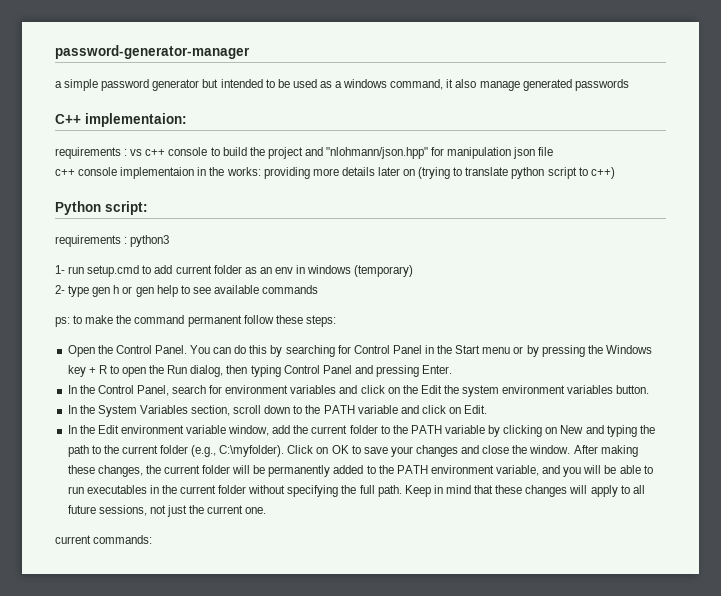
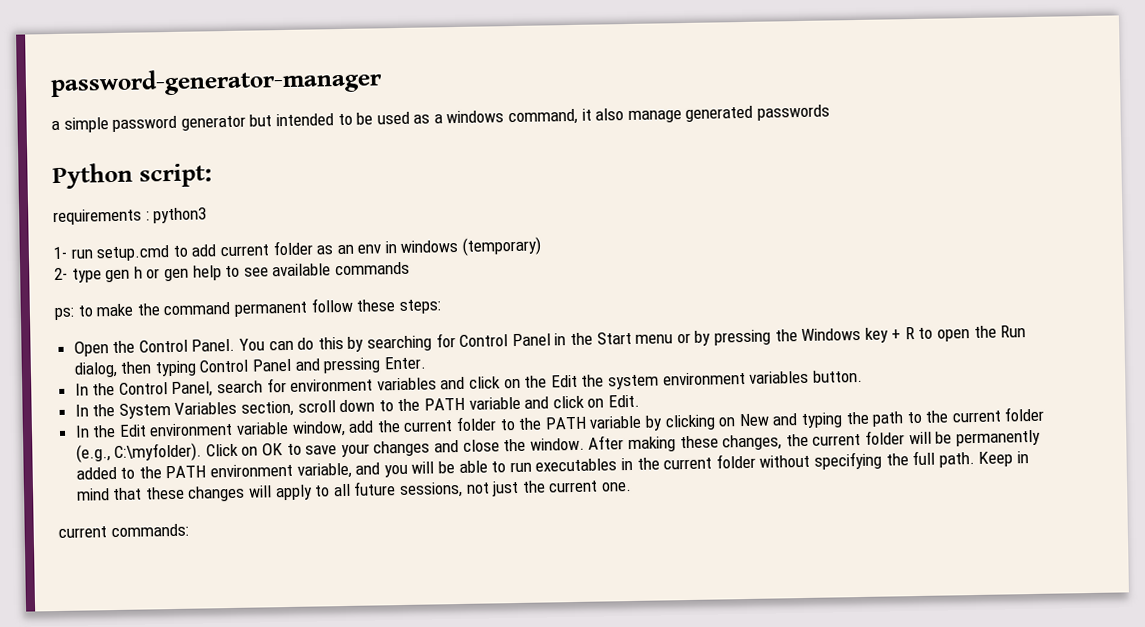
[55,113,187,127] [55,147,554,159] [55,167,615,179] // C++ implementaion: // requirements : vs c++ console to build the project and "nlohmann/json.hpp" for manipulation json file // c++ console implementaion in the works: providing more details later on (trying to translate python script to c++) -> (831, 112) none

